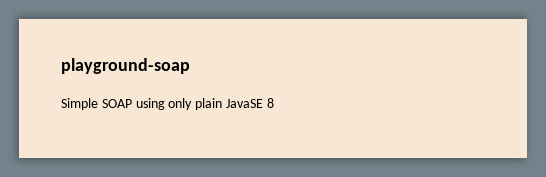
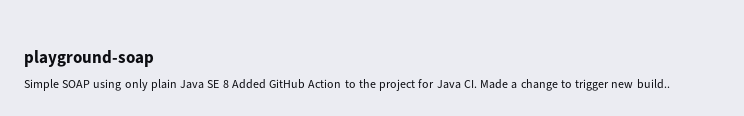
[225,98,274,108] JavaSE 8 -> [180,79,670,91] Java SE 8 Added GitHub Action to the project for Java CI. Made a change to trigger new build..

